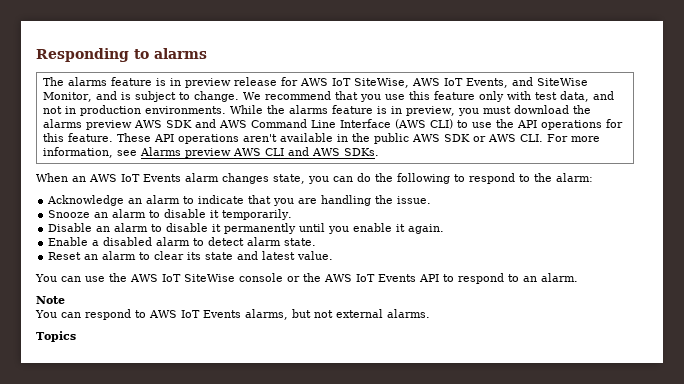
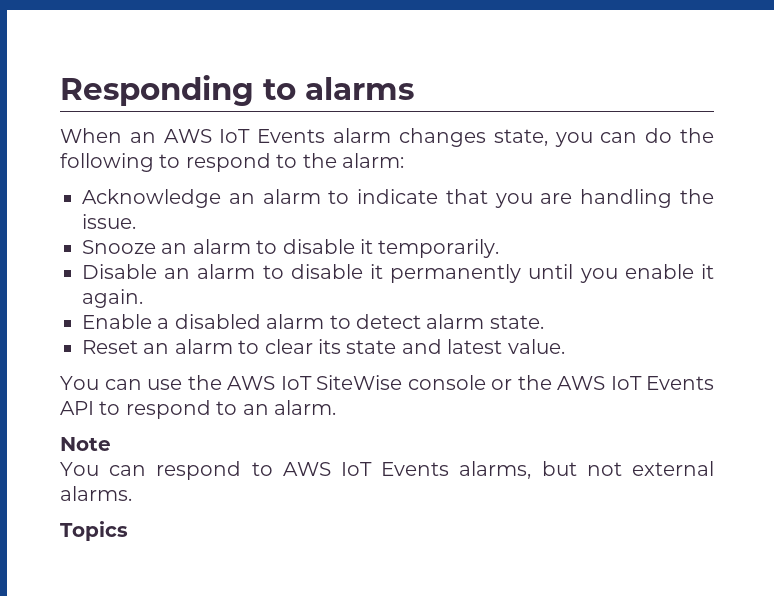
[42,77,588,88] [42,91,614,102] [42,105,591,116] [42,119,623,130] [42,133,600,144] [42,147,379,158] // The alarms feature is in preview release for AWS IoT SiteWise, AWS IoT Events, and SiteWise Monitor, and is subject to change. We recommend that you use this feature only with test data, and not in production environments. While the alarms feature is in preview, you must download the alarms preview AWS SDK and AWS Command Line Interface (AWS CLI) to use the API operations for this feature. These API operations aren't available in the public AWS SDK or AWS CLI. For more information, see Alarms preview AWS CLI and AWS SDKs. -> (414, 88) none

